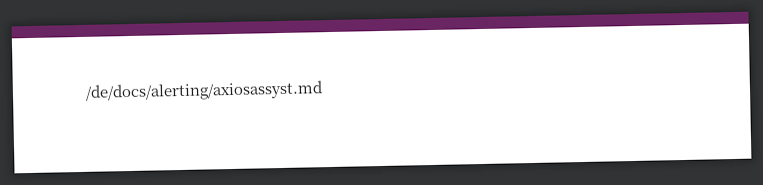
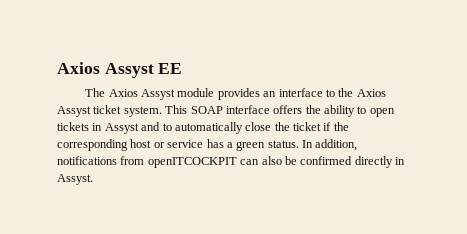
[85,80,324,102] /de/docs/alerting/axiosassyst.md -> [57,62,183,78] [85,88,386,100] [57,105,395,117] [57,122,349,134] [57,139,358,151] [57,156,405,168] [57,174,93,185] Axios Assyst EE // The Axios Assyst module provides an interface to the Axios Assyst ticket system. This SOAP interface offers the ability to open tickets in Assyst and to automatically close the ticket if the corresponding host or service has a green status. In addition, notifications from openITCOCKPIT can also be confirmed directly in Assyst.

